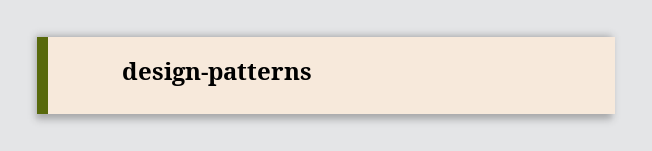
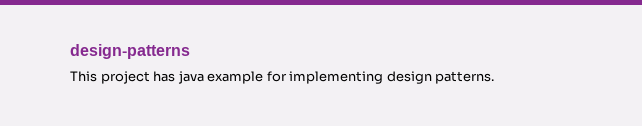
(312, 74) none -> [70,71,495,84] // This project has java example for implementing design patterns.

